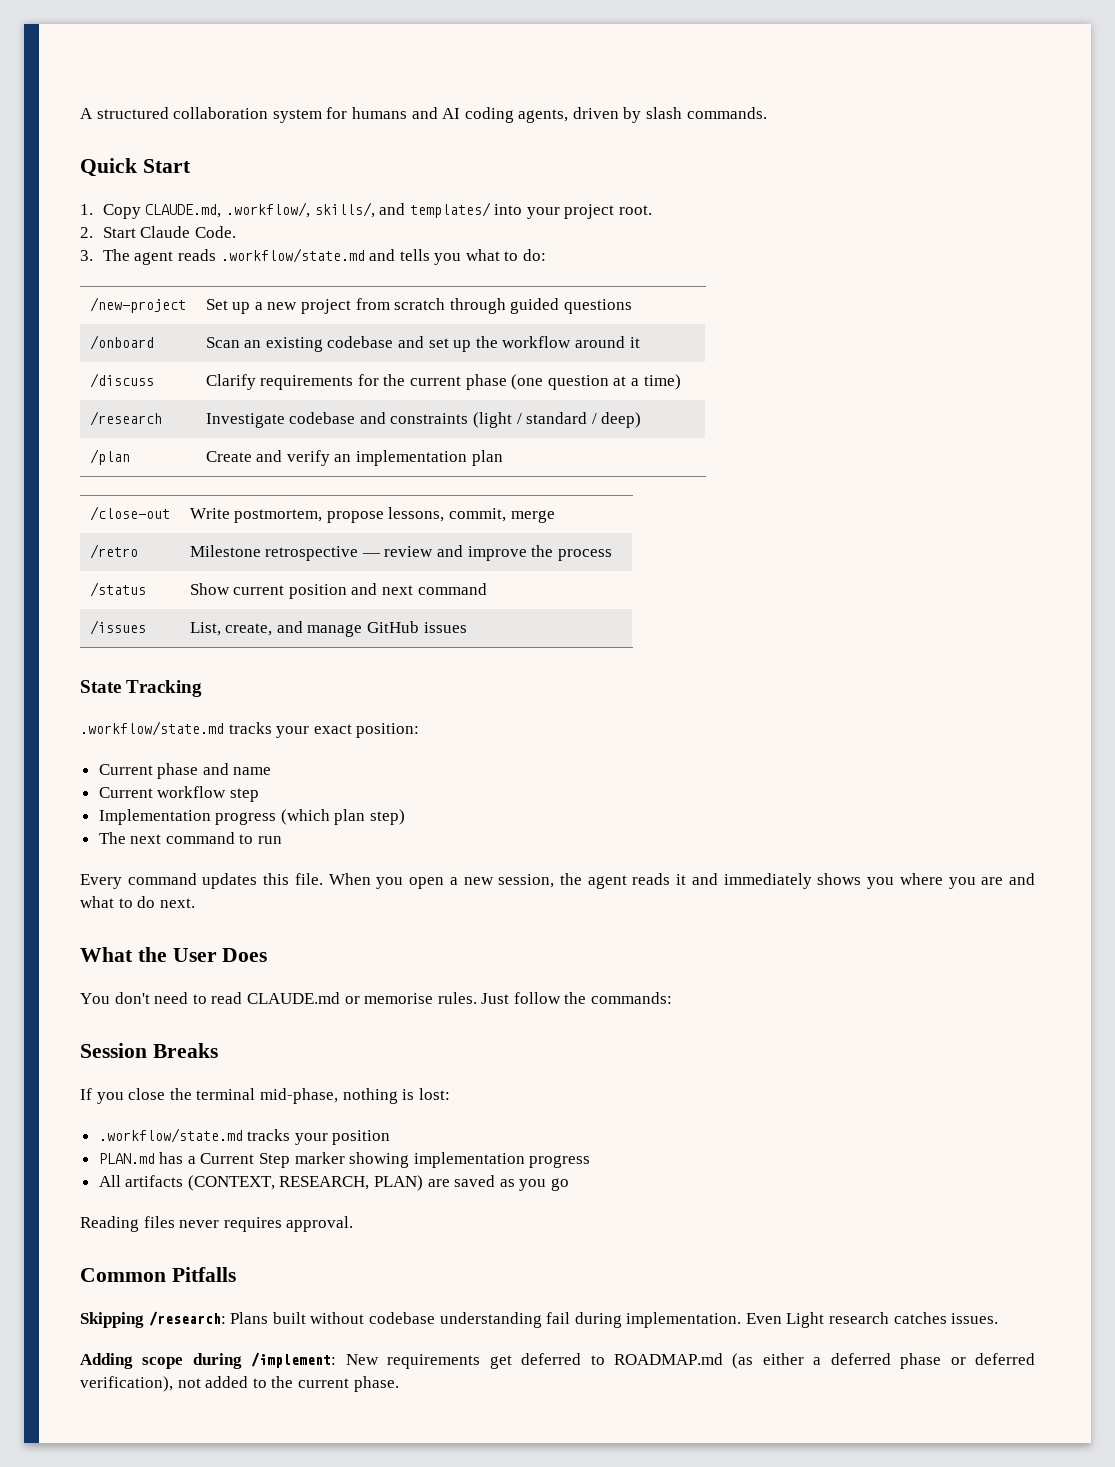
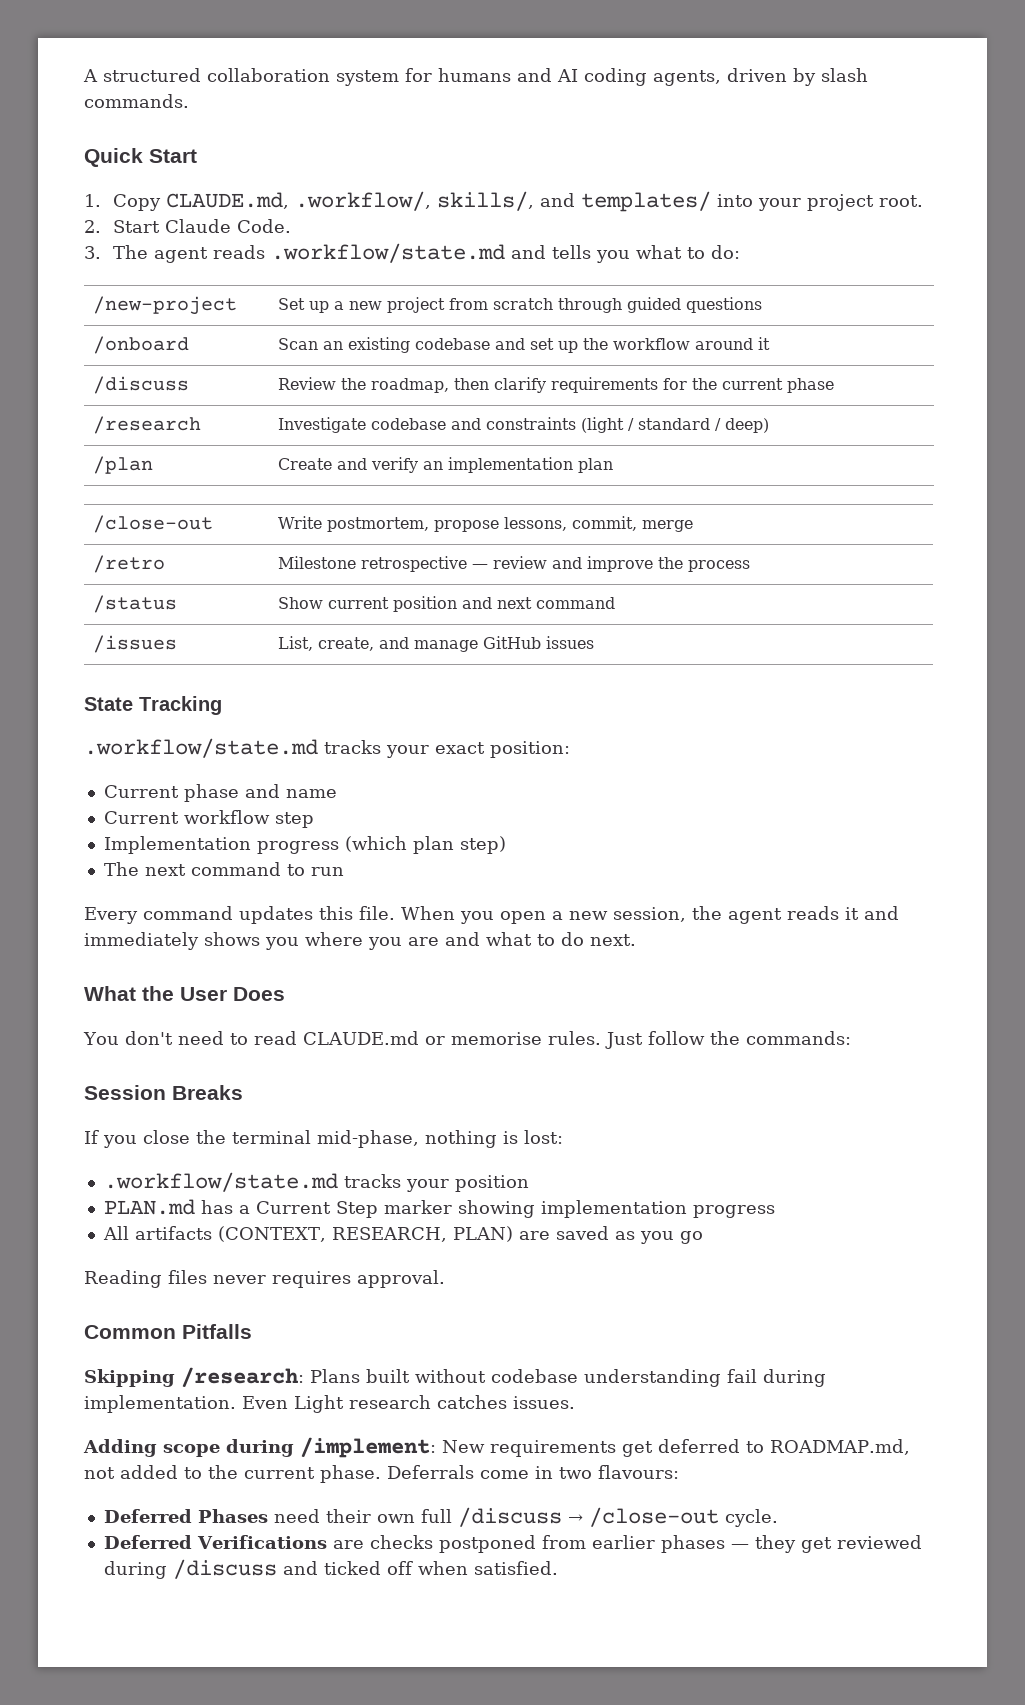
[205,374,256,390] Clarify -> [277,377,546,393] Review the roadmap, then clarify
[511,374,681,390] (one question at a time) -> (834, 385) none
[613,1353,1035,1369] [80,1376,173,1392] ROADMAP.md (as either a deferred phase or deferred verification), -> [770,1439,910,1455] ROADMAP.md,
(399, 1384) none -> [387,1465,679,1479] [103,1507,778,1527] [103,1535,922,1553] [103,1559,558,1579] Deferrals come in two flavours: // Deferred Phases need their own full /discuss → /close-out cycle. // Deferred Verifications are checks postponed from earlier phases — they get reviewed during /discuss and ticked off when satisfied.

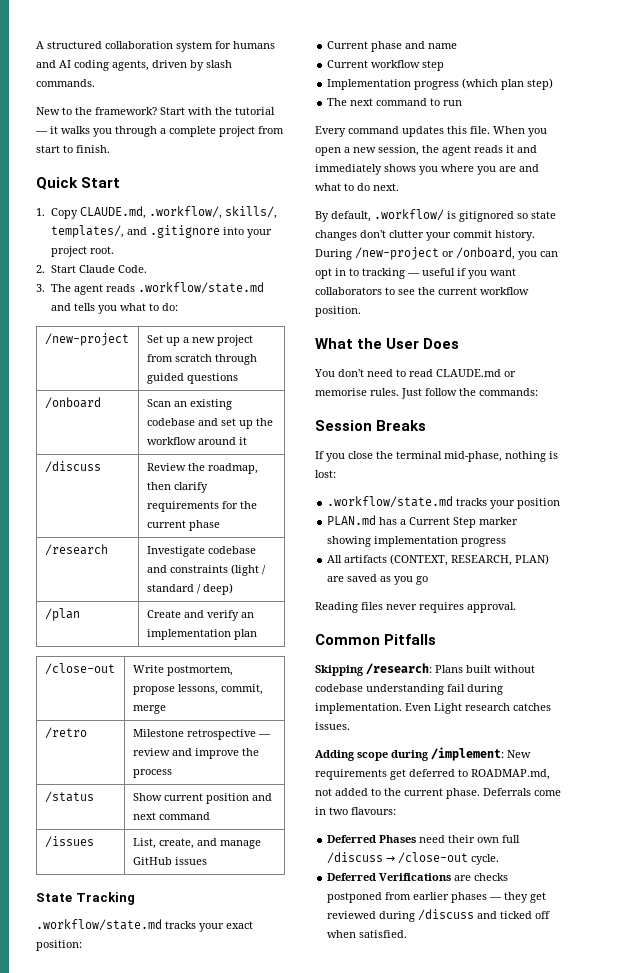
(189, 101) none -> [36,107,275,115] [35,126,284,137] [36,145,110,153] // New to the framework? Start with the tutorial — it walks you through a complete project from start to finish.
[539,191,711,212] and templates/ -> [50,225,220,238] templates/, and .gitignore
(636, 940) none -> [315,209,556,222] [315,230,535,241] [315,247,558,260] [315,268,516,279] [315,287,529,295] [315,306,361,317] // By default, .workflow/ is gitignored so state changes don't clutter your commit history. During /new-project or /onboard, you can opt in to tracking — useful if you want collaborators to see the current workflow position.

